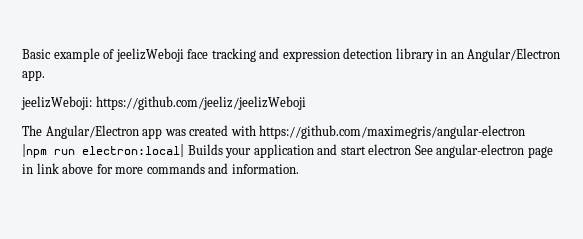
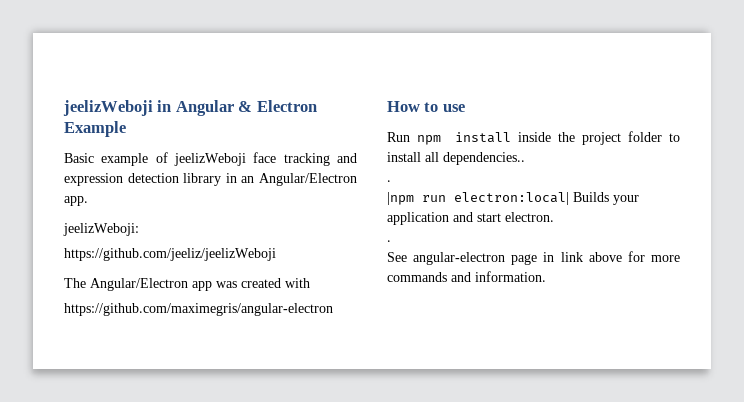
(22, 54) none -> [63,100,317,116] [64,121,126,137] jeelizWeboji in Angular & Electron Example //
(92, 103) none -> (139, 229) //
(256, 130) none -> (310, 283) //
(526, 132) none -> [387,101,465,112] [387,131,680,145] [387,152,525,165] [387,180,391,182] // How to use // Run npm install inside the project folder to install all dependencies.. // .
[368,144,412,155] electron -> [505,212,554,222] [387,240,391,242] electron. // . //

